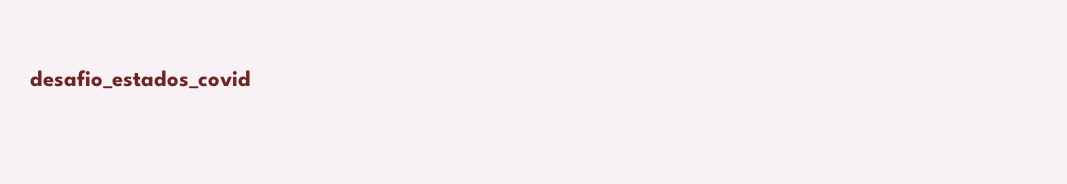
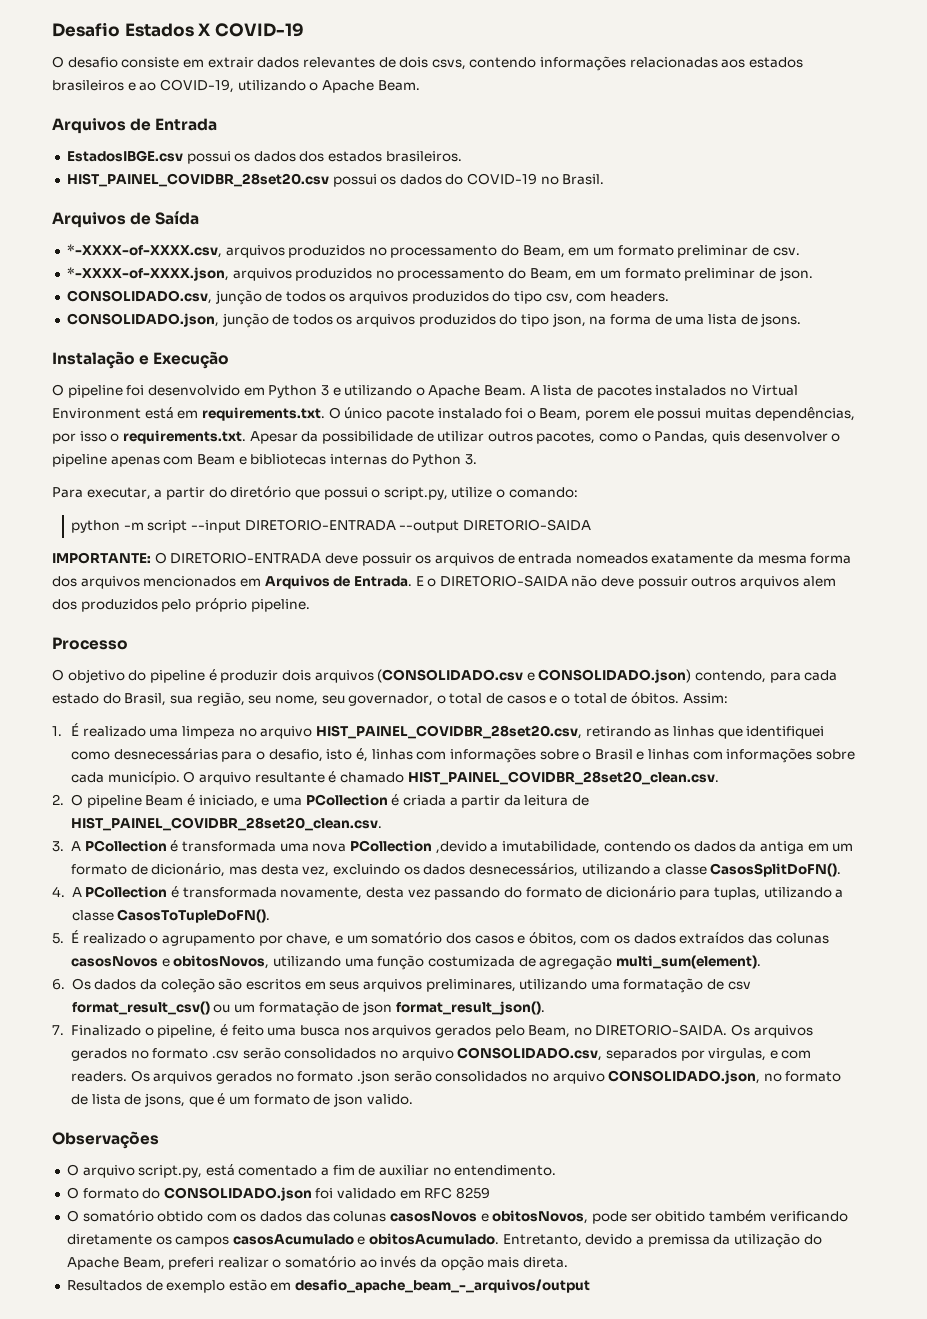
[30,70,251,89] desafio_estados_covid -> [52,22,304,37] [52,56,804,71] [52,79,420,93] [52,118,218,134] [66,150,462,164] [66,173,605,187] [52,211,200,228] [66,244,800,258] [66,267,813,281] [66,290,669,305] [66,313,802,328] [52,351,230,369] [52,384,798,398] [52,407,855,421] [52,430,841,444] [52,454,477,467] [52,486,578,500] [71,519,591,533] [52,552,852,566] [52,575,836,589] [52,598,310,612] [52,637,128,650] [52,669,838,683] [52,692,728,706] [52,723,825,739] [71,748,856,763] [71,771,719,785] [52,794,590,808] [71,817,383,831] [52,840,854,854] [71,863,842,877] [52,886,844,900] [71,909,271,923] [52,930,829,946] [71,955,761,970] [52,978,751,993] [71,1001,545,1016] [52,1024,813,1038] [71,1047,812,1061] [71,1070,842,1084] [71,1093,413,1107] [52,1131,159,1149] [66,1164,557,1178] [66,1187,491,1201] [66,1210,848,1224] [66,1233,822,1248] [66,1256,568,1271] [66,1279,591,1293] Desafio Estados X COVID-19 // O desafio consiste em extrair dados relevantes de dois csvs, contendo informações relacionadas aos estados brasileiros e ao COVID-19, utilizando o Apache Beam. // Arquivos de Entrada // EstadosIBGE.csv possui os dados dos estados brasileiros. // HIST_PAINEL_COVIDBR_28set20.csv possui os dados do COVID-19 no Brasil. // Arquivos de Saída // *-XXXX-of-XXXX.csv, arquivos produzidos no processamento do Beam, em um formato preliminar de csv. // *-XXXX-of-XXXX.json, arquivos produzidos no processamento do Beam, em um formato preliminar de json. // CONSOLIDADO.csv, junção de todos os arquivos produzidos do tipo csv, com headers. // CONSOLIDADO.json, junção de todos os arquivos produzidos do tipo json, na forma de uma lista de jsons. // Instalação e Execução // O pipeline foi desenvolvido em Python 3 e utilizando o Apache Beam. A lista de pacotes instalados no Virtual Environment está em requirements.txt. O único pacote instalado foi o Beam, porem ele possui muitas dependências, por isso o requirements.txt. Apesar da possibilidade de utilizar outros pacotes, como o Pandas, quis desenvolver o pipeline apenas com Beam e bibliotecas internas do Python 3. // Para executar, a partir do diretório que possui o script.py, utilize o comando: // python -m script --input DIRETORIO-ENTRADA --output DIRETORIO-SAIDA // IMPORTANTE: O DIRETORIO-ENTRADA deve possuir os arquivos de entrada nomeados exatamente da mesma forma dos arquivos mencionados em Arquivos de Entrada. E o DIRETORIO-SAIDA não deve possuir outros arquivos alem dos produzidos pelo próprio pipeline. // Processo // O objetivo do pipeline é produzir dois arquivos (CONSOLIDADO.csv e CONSOLIDADO.json) contendo, para cada estado do Brasil, sua região, seu nome, seu governador, o total de casos e o total de óbitos. Assim: // 1. É realizado uma limpeza no arquivo HIST_PAINEL_COVIDBR_28set20.csv, retirando as linhas que identifiquei como desnecessárias para o desafio, isto é, linhas com informações sobre o Brasil e linhas com informações sobre cada município. O arquivo resultante é chamado HIST_PAINEL_COVIDBR_28set20_clean.csv. // 2. O pipeline Beam é iniciado, e uma PCollection é criada a partir da leitura de HIST_PAINEL_COVIDBR_28set20_clean.csv. // 3. A PCollection é transformada uma nova PCollection ,devido a imutabilidade, contendo os dados da antiga em um formato de dicionário, mas desta vez, excluindo os dados desnecessários, utilizando a classe CasosSplitDoFN(). // 4. A PCollection é transformada novamente, desta vez passando do formato de dicionário para tuplas, utilizando a classe CasosToTupleDoFN(). // 5. É realizado o agrupamento por chave, e um somatório dos casos e óbitos, com os dados extraídos das colunas casosNovos e obitosNovos, utilizando uma função costumizada de agregação multi_sum(element). // 6. Os dados da coleção são escritos em seus arquivos preliminares, utilizando uma formatação de csv format_result_csv() ou um formatação de json format_result_json(). // 7. Finalizado o pipeline, é feito uma busca nos arquivos gerados pelo Beam, no DIRETORIO-SAIDA. Os arquivos gerados no formato .csv serão consolidados no arquivo CONSOLIDADO.csv, separados por virgulas, e com readers. Os arquivos gerados no formato .json serão consolidados no arquivo CONSOLIDADO.json, no formato de lista de jsons, que é um formato de json valido. // Observações // O arquivo script.py, está comentado a fim de auxiliar no entendimento. // O formato do CONSOLIDADO.json foi validado em RFC 8259 // O somatório obtido com os dados das colunas casosNovos e obitosNovos, pode ser obitido também verificando diretamente os campos casosAcumulado e obitosAcumulado. Entretanto, devido a premissa da utilização do Apache Beam, preferi realizar o somatório ao invés da opção mais direta. // Resultados de exemplo estão em desafio_apache_beam_-_arquivos/output

